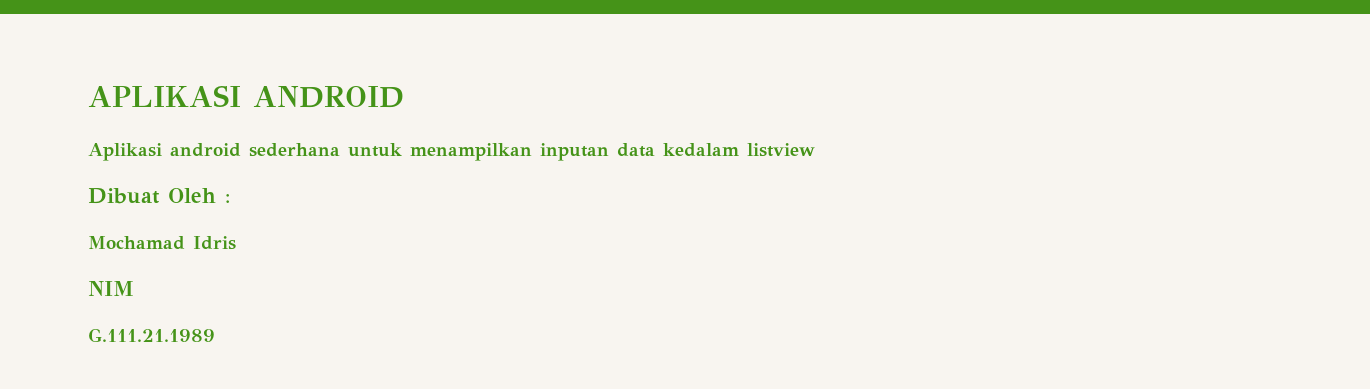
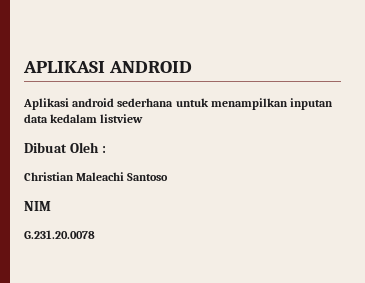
[88,236,236,250] Mochamad Idris -> [24,172,169,181] Christian Maleachi Santoso
[88,328,215,342] G.111.21.1989 -> [24,230,95,239] G.231.20.0078

